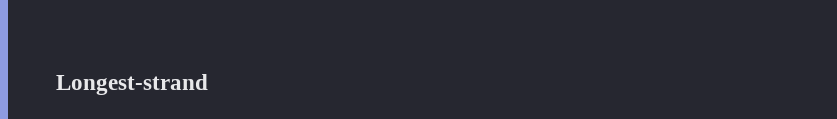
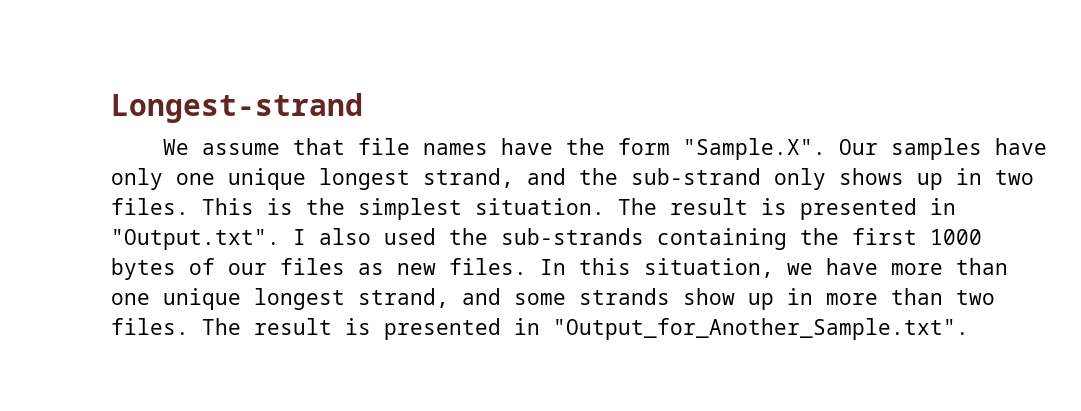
(208, 84) none -> [163,138,1048,160] [111,168,1034,190] [111,198,956,220] [111,228,982,250] [111,258,1008,280] [111,288,995,310] [111,318,969,340] // We assume that file names have the form "Sample.X". Our samples have only one unique longest strand, and the sub-strand only shows up in two files. This is the simplest situation. The result is presented in "Output.txt". I also used the sub-strands containing the first 1000 bytes of our files as new files. In this situation, we have more than one unique longest strand, and some strands show up in more than two files. The result is presented in "Output_for_Another_Sample.txt".

